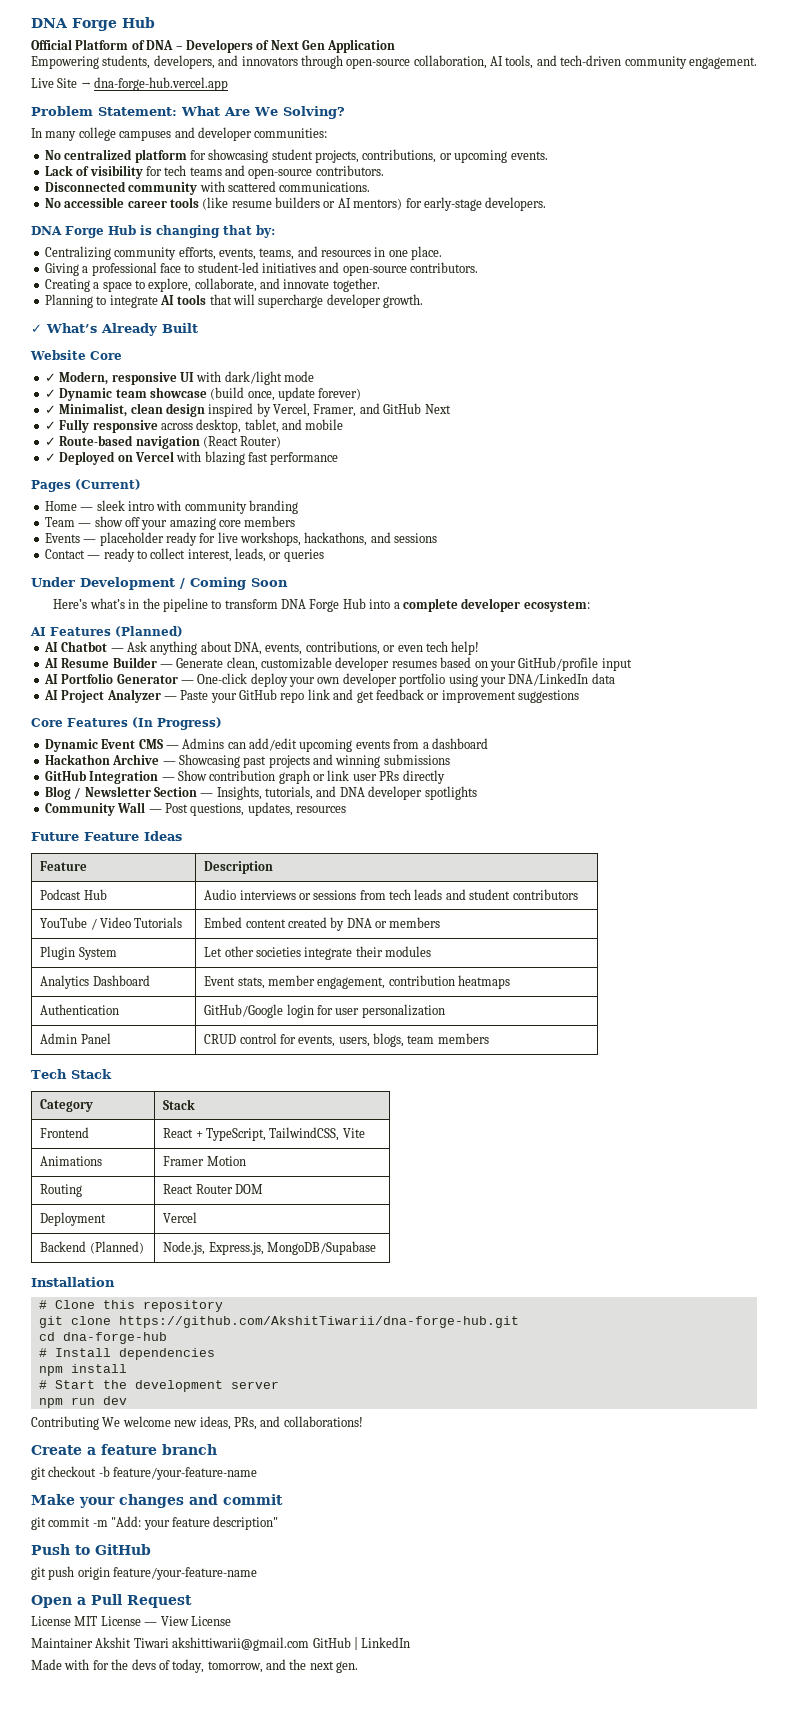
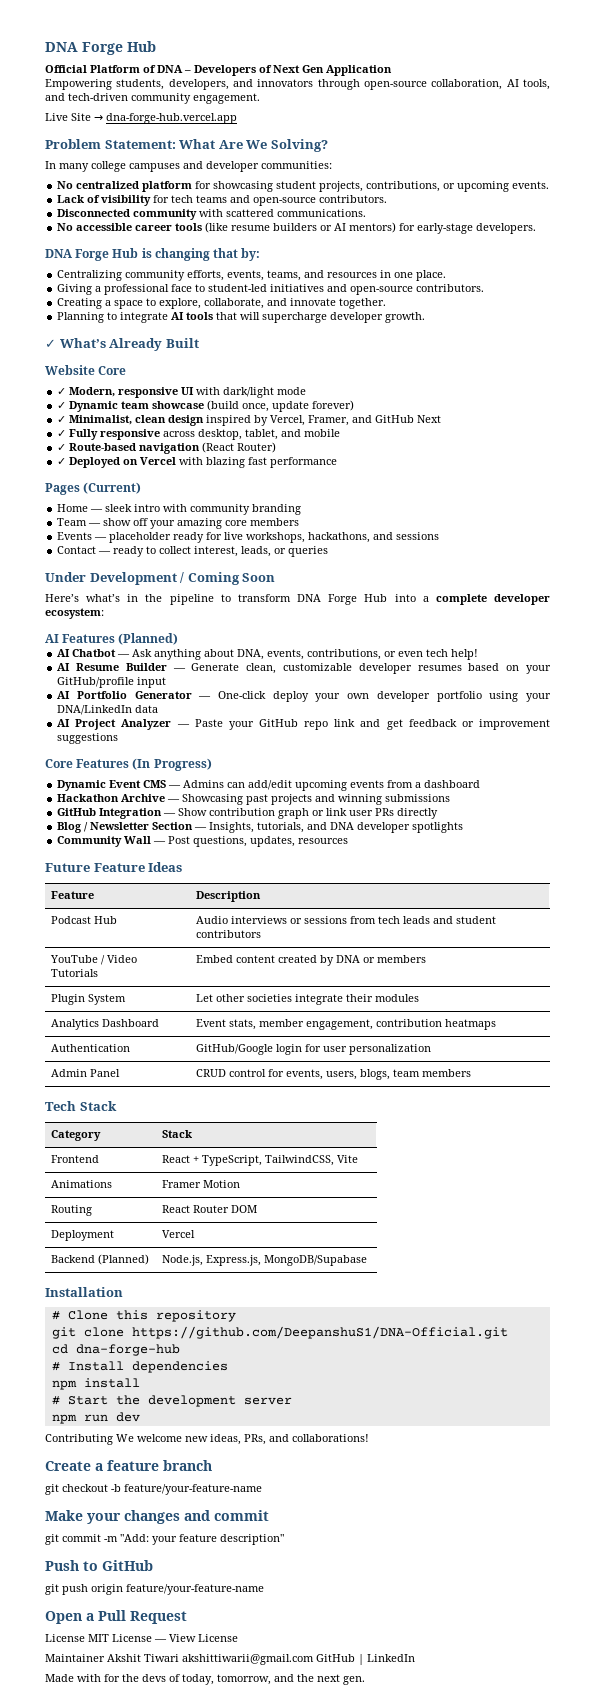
[118,1316,519,1328] https://github.com/AkshitTiwarii/dna-forge-hub.git -> [131,1326,508,1339] https://github.com/DeepanshuS1/DNA-Official.git

